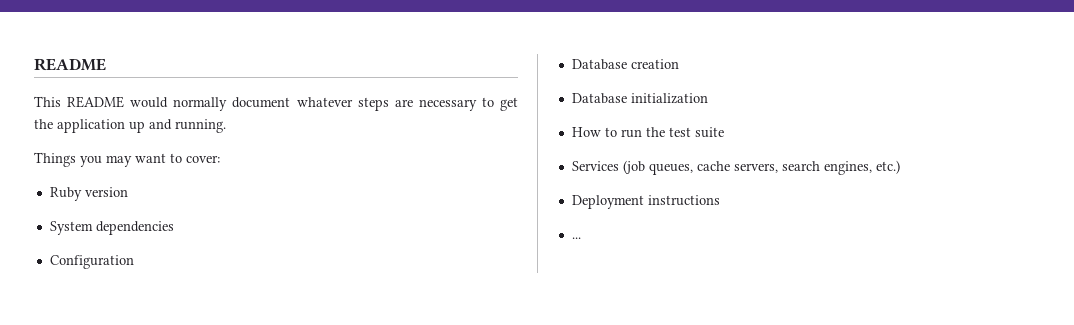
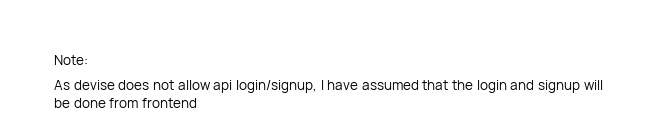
[34,58,106,71] [34,96,519,111] [34,119,226,133] [34,152,220,167] [49,187,128,201] [49,221,174,235] [49,255,134,269] [571,59,679,70] [571,93,708,104] [571,127,724,138] [571,160,900,175] [571,195,720,209] [571,237,581,239] README // This README would normally document whatever steps are necessary to get the application up and running. // Things you may want to cover: // Ruby version // System dependencies // Configuration // Database creation // Database initialization // How to run the test suite // Services (job queues, cache servers, search engines, etc.) // Deployment instructions // ... -> [54,55,88,65] [54,80,603,93] [54,98,197,108] Note: // As devise does not allow api login/signup, I have assumed that the login and signup will be done from frontend

